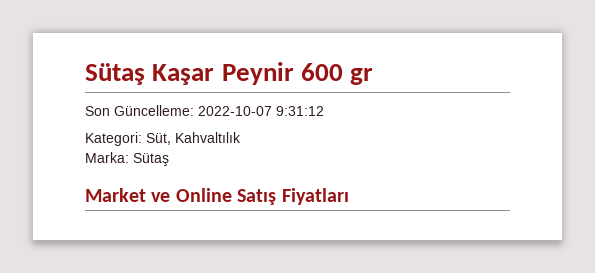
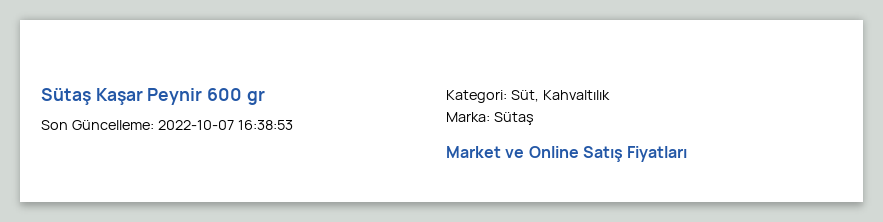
[276,106,324,116] 9:31:12 -> [237,120,293,130] 16:38:53

